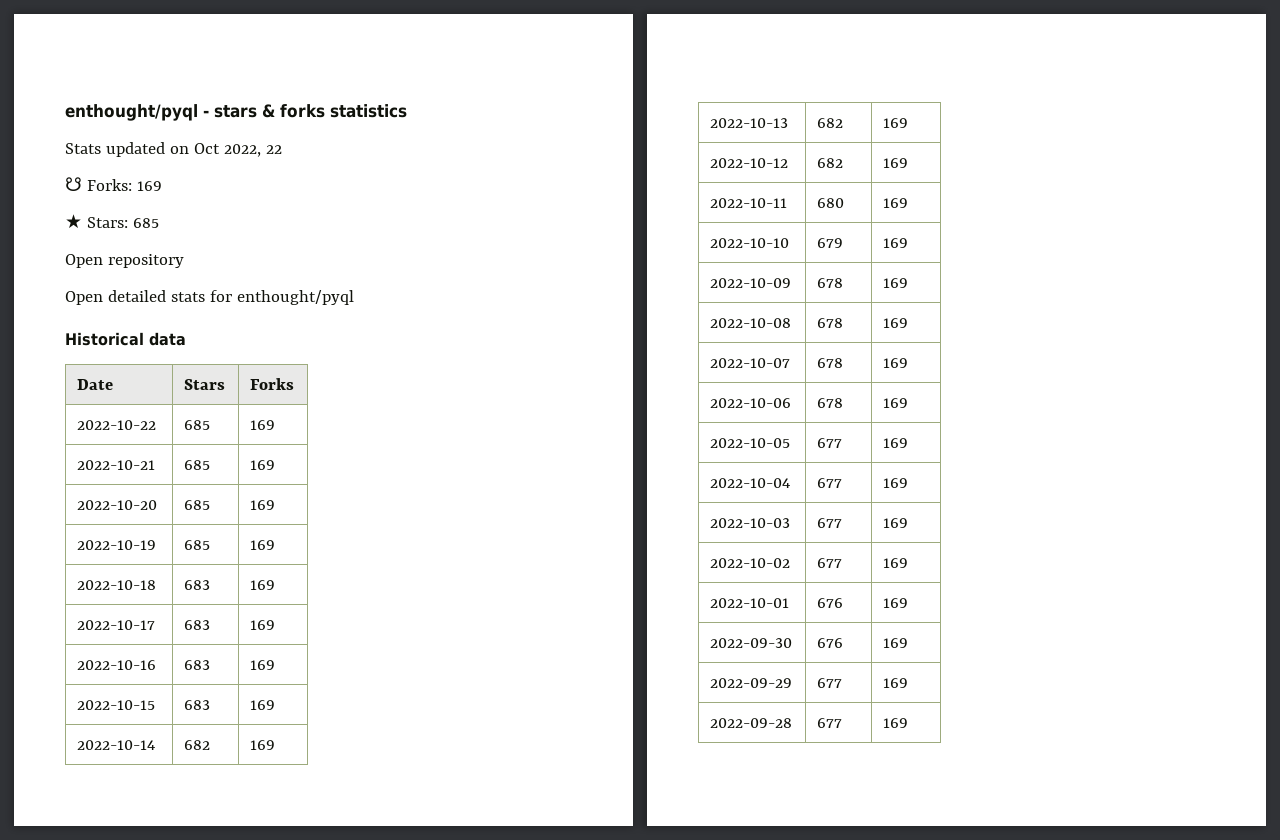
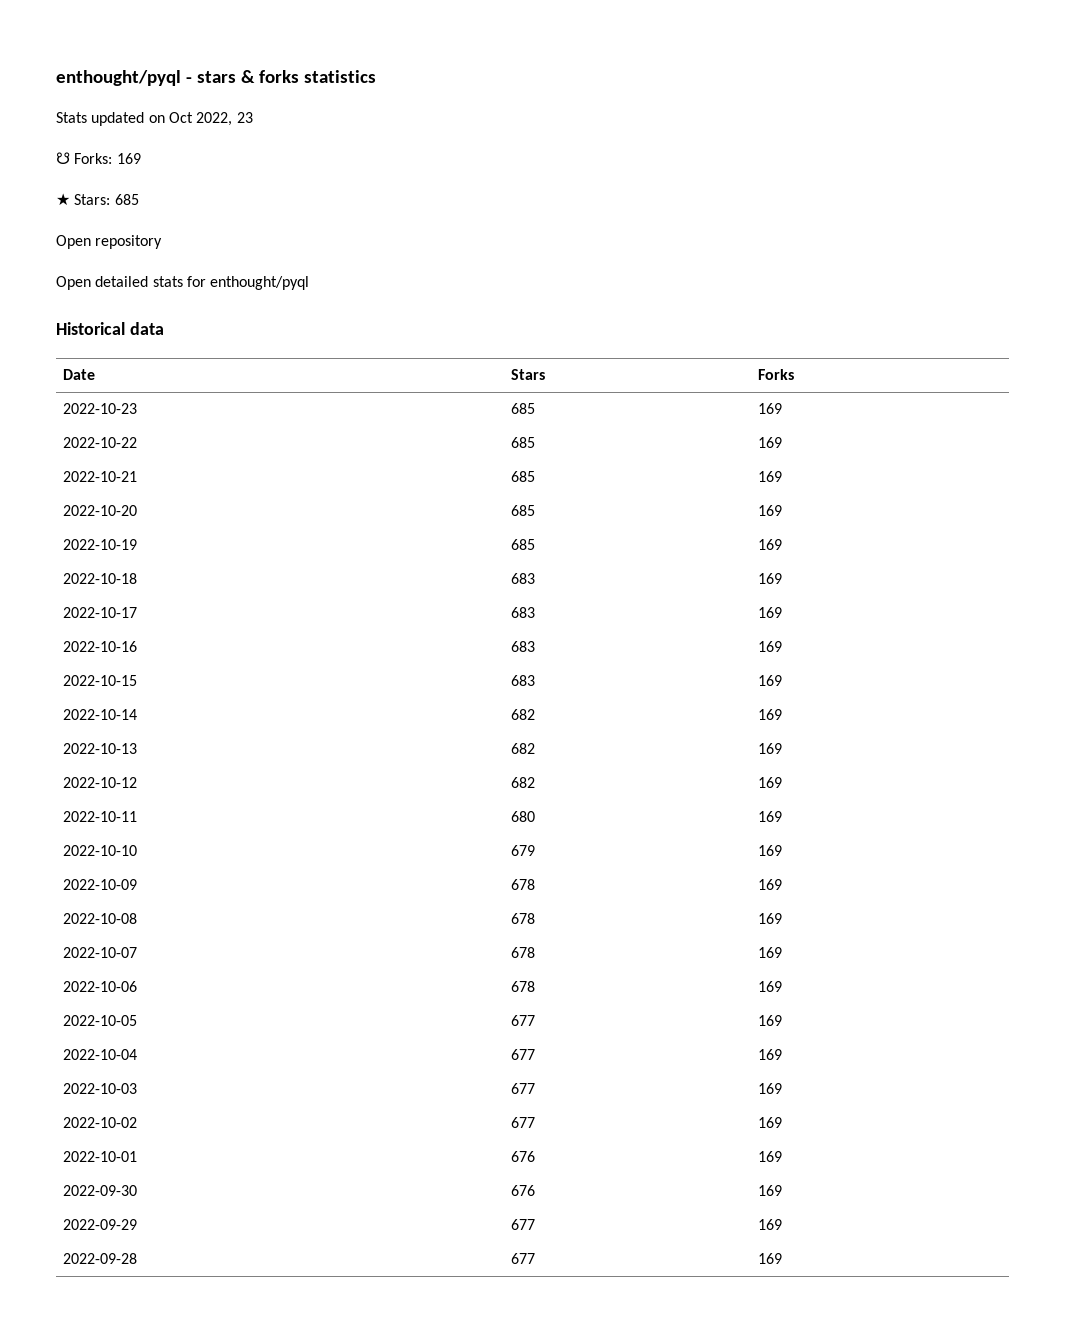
[265,145,282,154] 22 -> [236,112,253,123] 23
(295, 384) none -> [62,403,137,414] [510,403,535,414] [757,403,782,414] // 2022-10-23 | 685 | 169

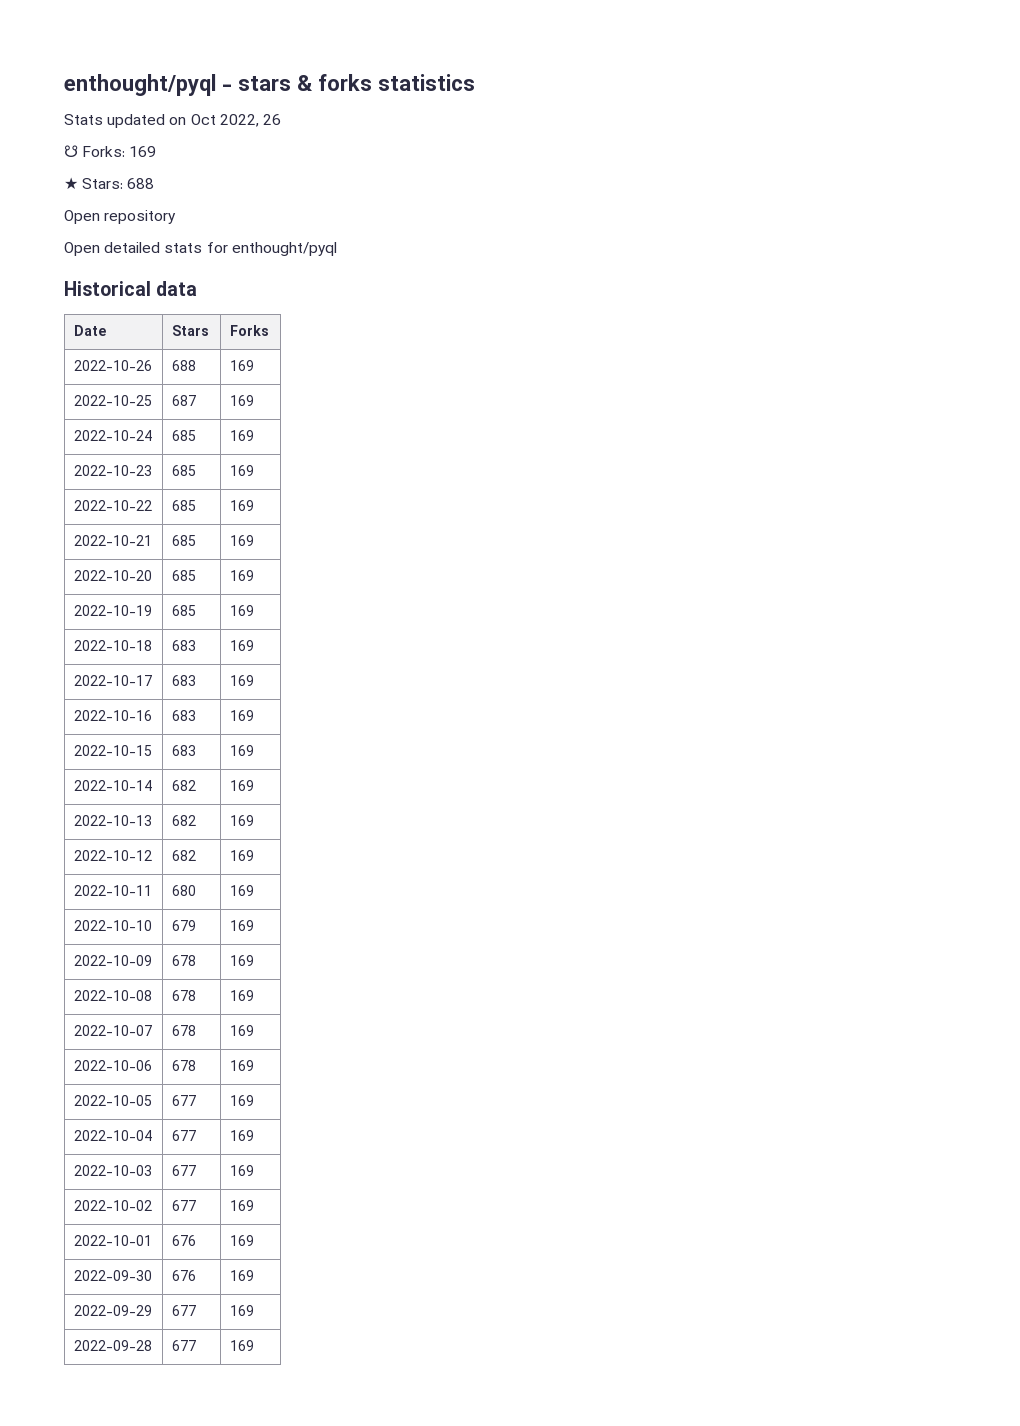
[236,112,253,123] 23 -> [262,114,281,125] 26
[114,194,139,205] 685 -> [127,178,155,189] 688
(794, 374) none -> [73,360,152,371] [171,360,196,371] [229,360,254,371] [73,395,152,406] [171,395,196,406] [229,395,254,406] [73,430,152,441] [171,430,196,441] [229,430,254,441] // 2022-10-26 | 688 | 169 // 2022-10-25 | 687 | 169 // 2022-10-24 | 685 | 169

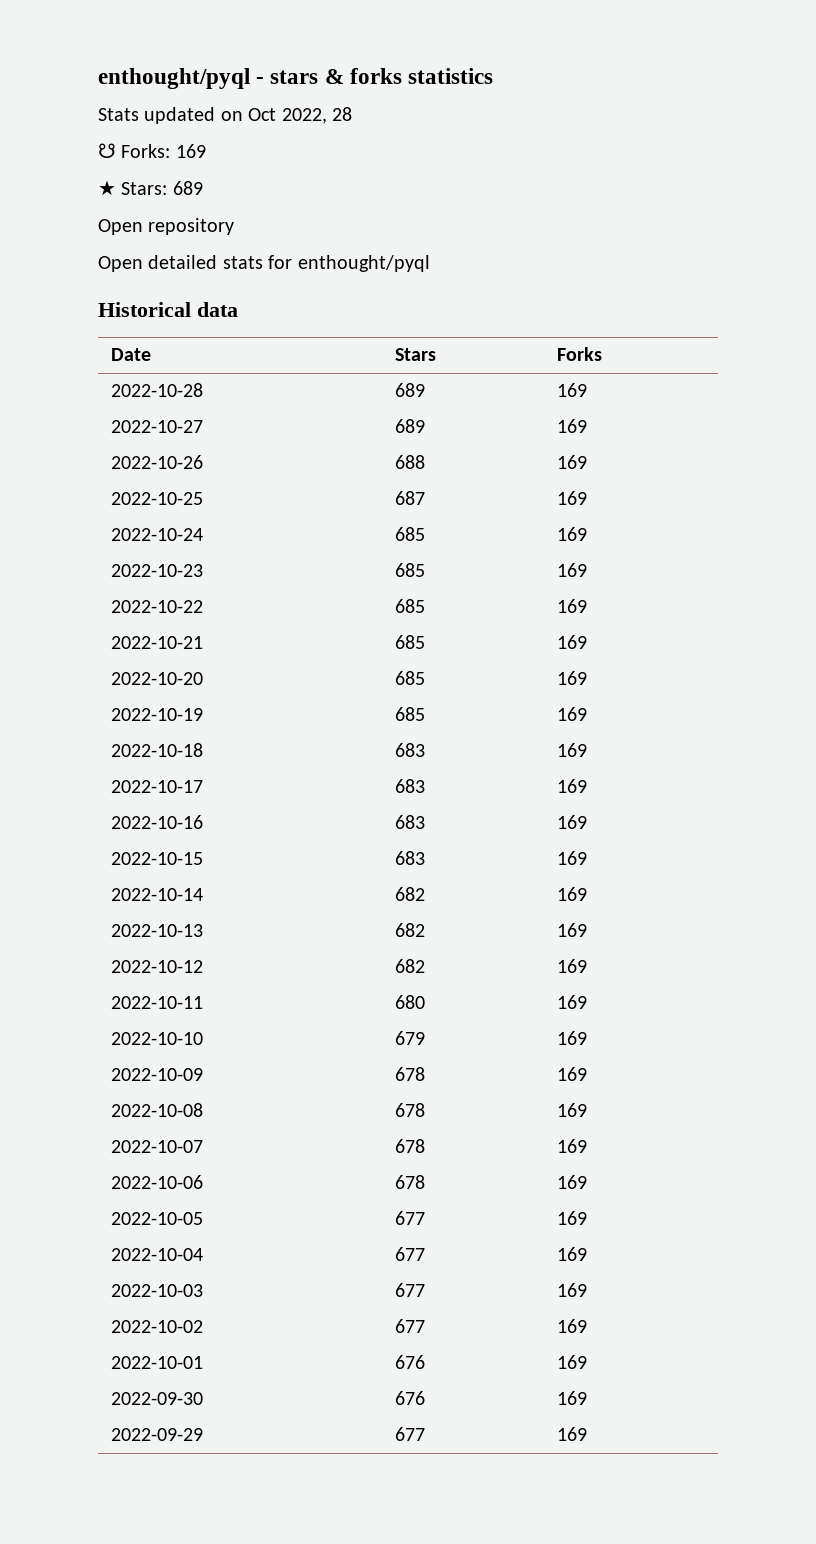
[262,114,281,125] 26 -> [332,107,352,121] 28
[127,178,155,189] 688 -> [172,181,203,195] 689
(269, 330) none -> [111,383,204,397] [395,383,426,397] [557,383,588,397] [111,420,204,433] [395,419,426,433] [557,419,588,433] // 2022-10-28 | 689 | 169 // 2022-10-27 | 689 | 169
[73,1340,152,1351] [171,1340,196,1351] [229,1340,254,1351] // 2022-09-28 | 677 | 169 -> (588, 1434) none

